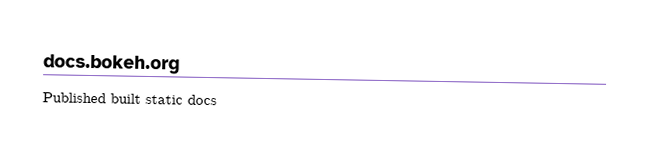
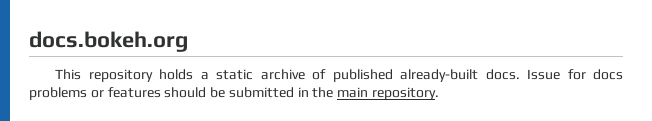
[42,92,217,106] Published built static docs -> [55,69,623,82] [29,87,440,100] This repository holds a static archive of published already-built docs. Issue for docs problems or features should be submitted in the main repository.

